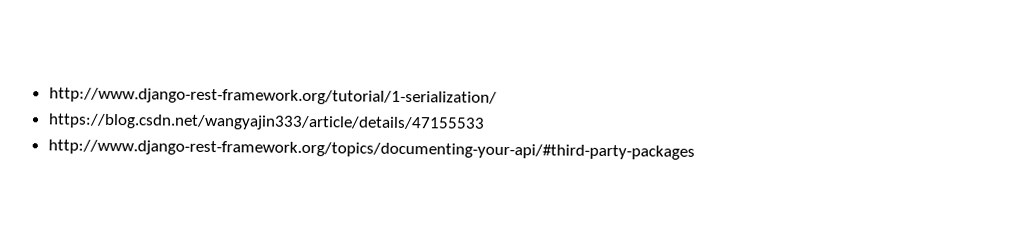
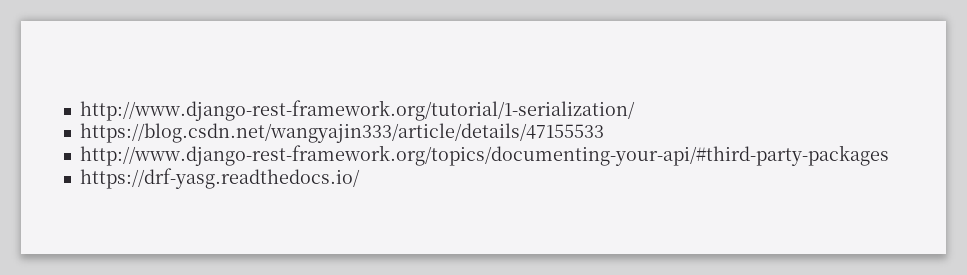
(695, 149) none -> [79,168,360,189] // https://drf-yasg.readthedocs.io/

